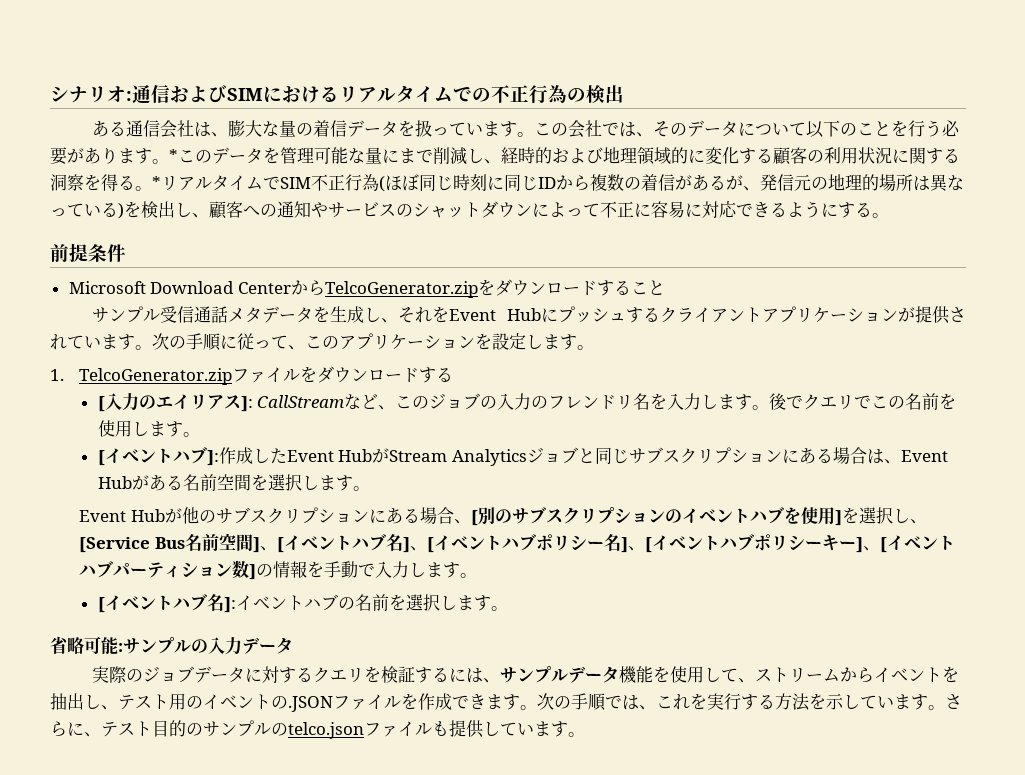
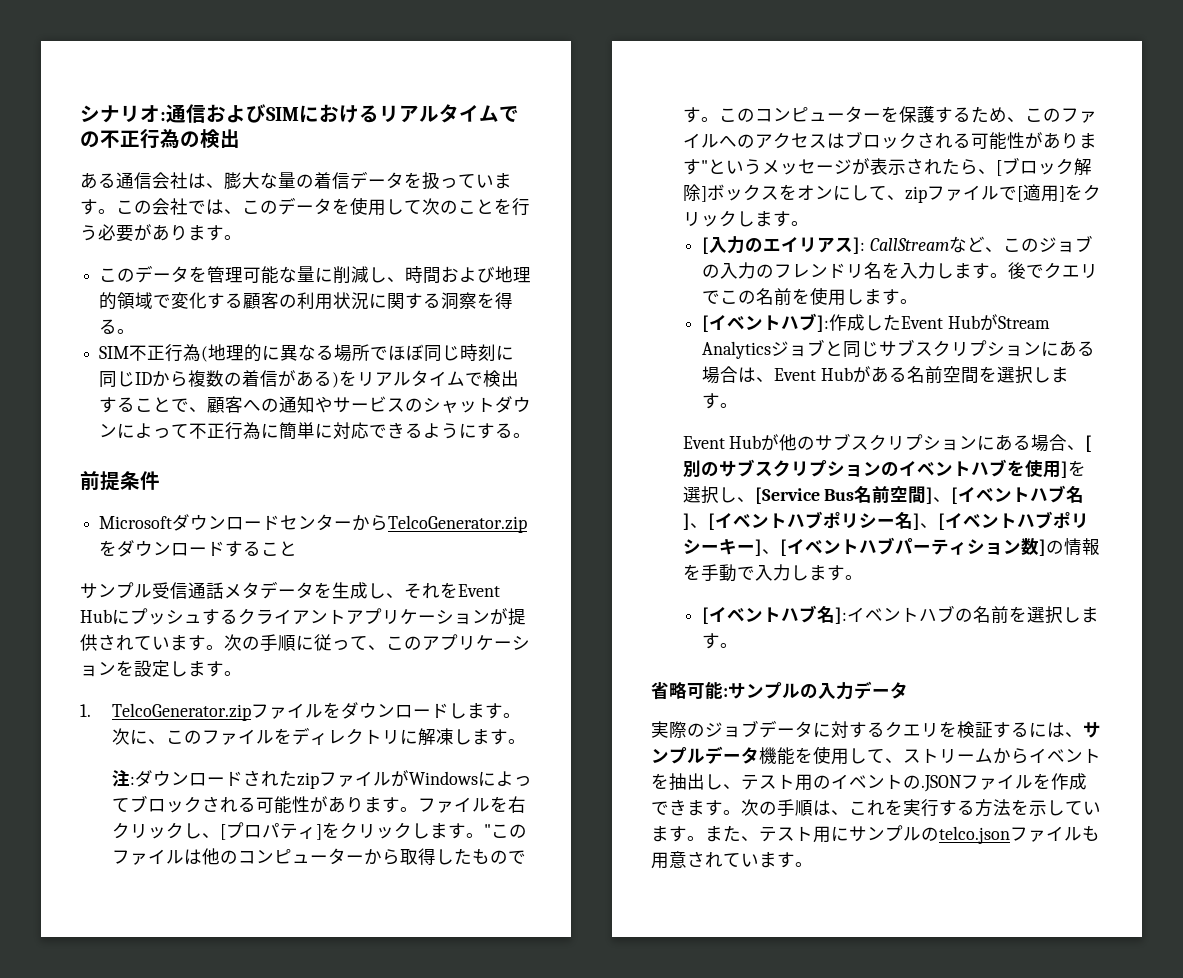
[653,120,841,138] そのデータについて以下 -> [242,197,440,216] このデータを使用して次
[169,149,178,162] * -> (242, 237) //
[399,148,433,163] まで -> (334, 275) none
[501,147,552,164] 経時的 -> [405,266,442,284] 時間
[637,147,705,165] 領域的に -> [99,292,172,310] 的領域で
[152,174,385,192] *リアルタイムでSIM不正行為( -> [99,344,389,362] // SIM不正行為(地理的に異なる場所で
[726,174,964,192] [50,201,192,219] が、発信元の地理的場所は異なっている)を検出し -> [332,370,520,388] [99,397,190,413] )をリアルタイムで検出することで
[634,201,685,218] に容易 -> [225,422,316,440] 行為に簡単
[150,281,291,294] Download Center -> [172,514,353,531] ダウンロードセンター
[419,367,454,383] する -> [448,703,521,719] [111,727,526,746] [111,770,532,789] [111,795,526,814] [111,822,527,840] [111,848,526,865] [682,106,1097,123] [682,131,1097,150] [682,157,1092,176] [682,184,1101,203] [682,210,809,227] します。次に、このファイルをディレクトリに解凍します。 // 注:ダウンロードされたzipファイルがWindowsによってブロックされる可能性があります。ファイルを右クリックし、[プロパティ]をクリックします。"このファイルは他のコンピューターから取得したものです。このコンピューターを保護するため、このファイルへのアクセスはブロックされる可能性があります"というメッセージが表示されたら、[ブロック解除]ボックスをオンにして、zipファイルで[適用]をクリックします。
[605,695,622,709] で -> (813, 808) none
[945,694,962,709] [50,720,203,737] さらに、テスト目的の -> [705,825,849,843] また、テスト用に
[449,720,500,738] 提供し -> [651,851,723,869] 用意され

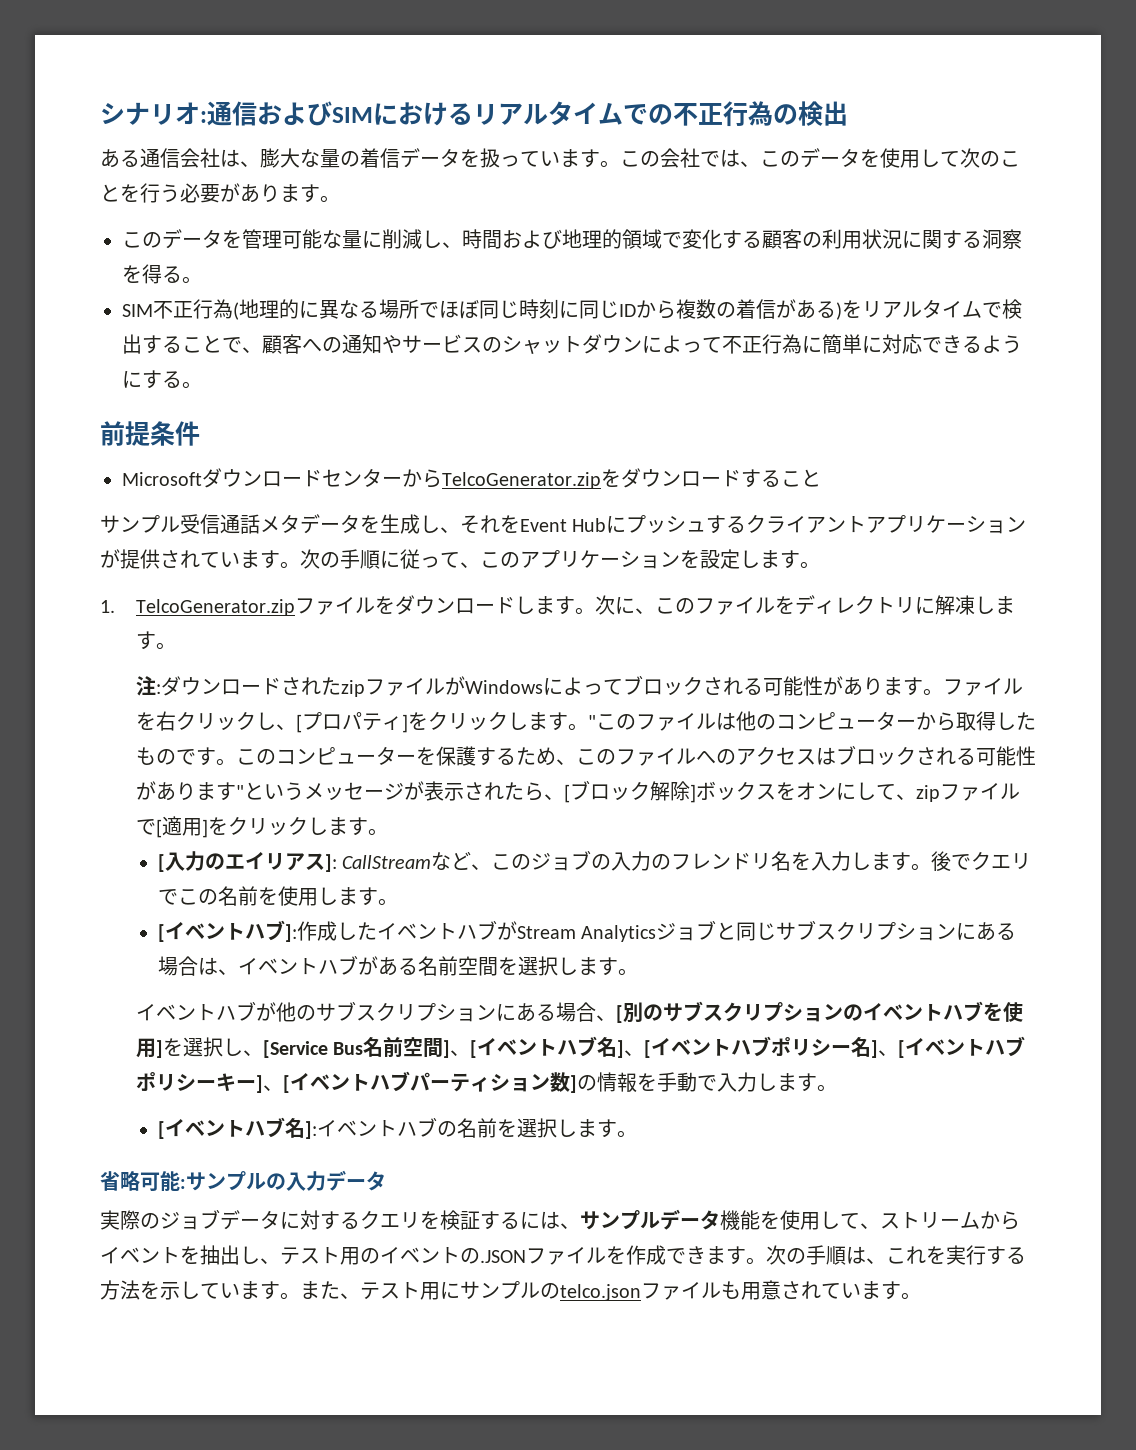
[901,315,980,329] Event Hub -> [376,920,497,940] イベントハブ
[774,367,853,381] Event Hub -> [237,955,358,975] イベントハブ
[682,435,762,449] Event Hub -> [135,1001,256,1021] イベントハブ

